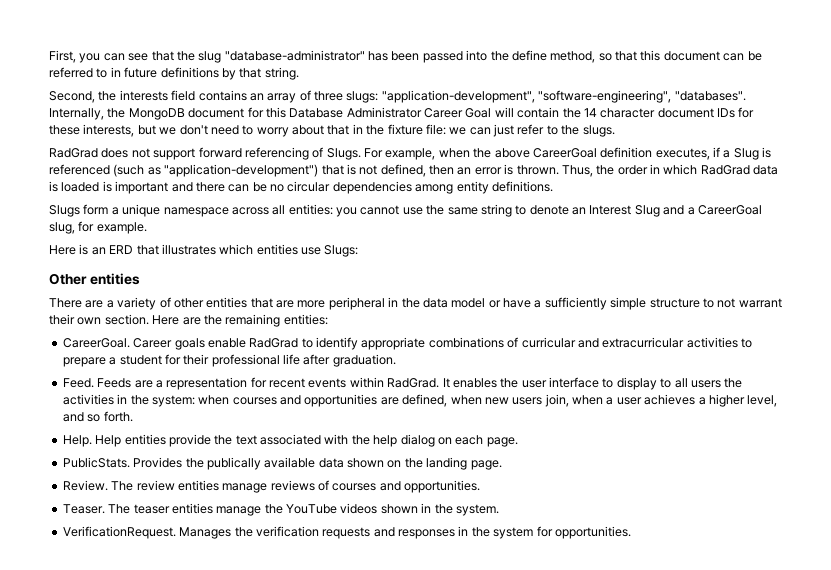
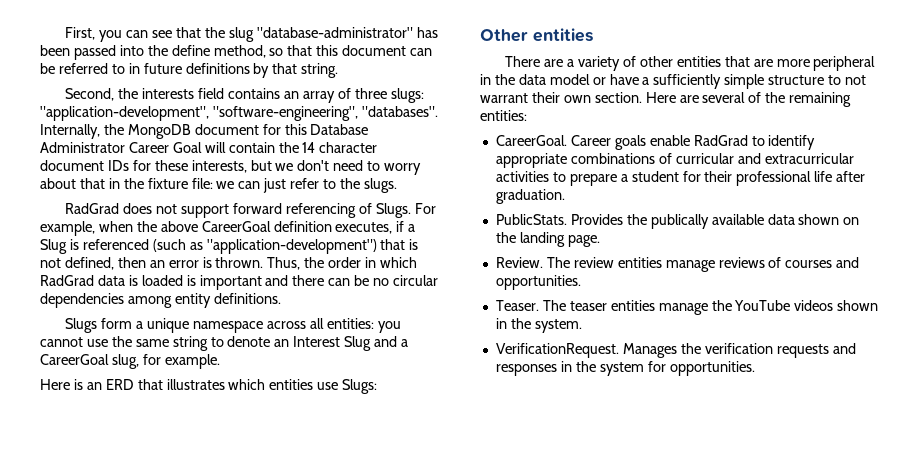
(201, 321) none -> [702,92,762,103] several of
[62,377,743,390] [62,394,778,407] [62,411,133,422] [62,434,518,447] // Feed. Feeds are a representation for recent events within RadGrad. It enables the user interface to display to all users the activities in the system: when courses and opportunities are defined, when new users join, when a user achieves a higher level, and so forth. // Help. Help entities provide the text associated with the help dialog on each page. -> (565, 196) none

